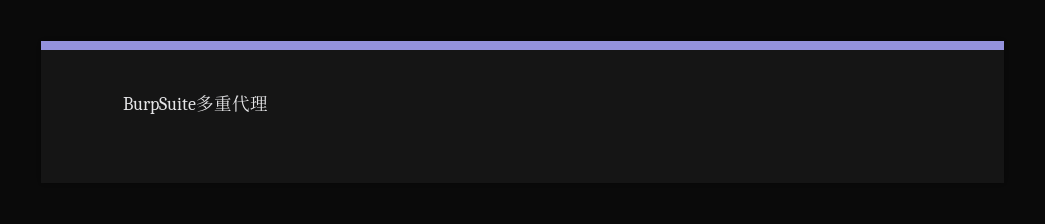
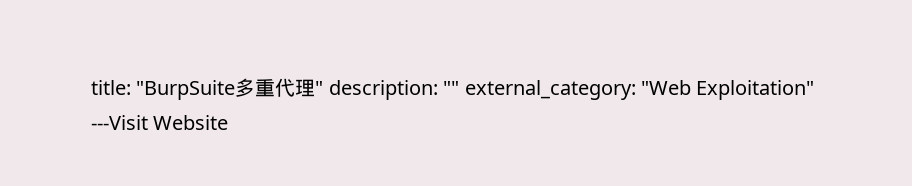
[123,95,268,114] BurpSuite多重代理 -> [91,78,815,100] [91,115,229,130] title: "BurpSuite多重代理" description: "" external_category: "Web Exploitation" ---Visit Website

